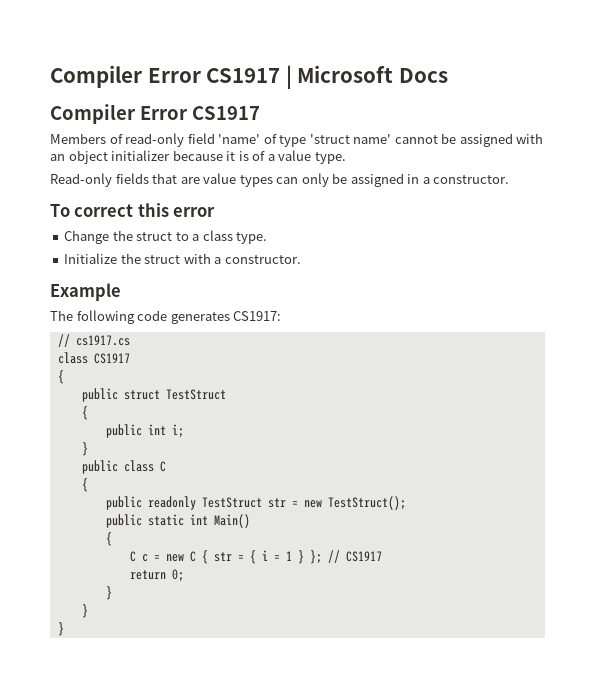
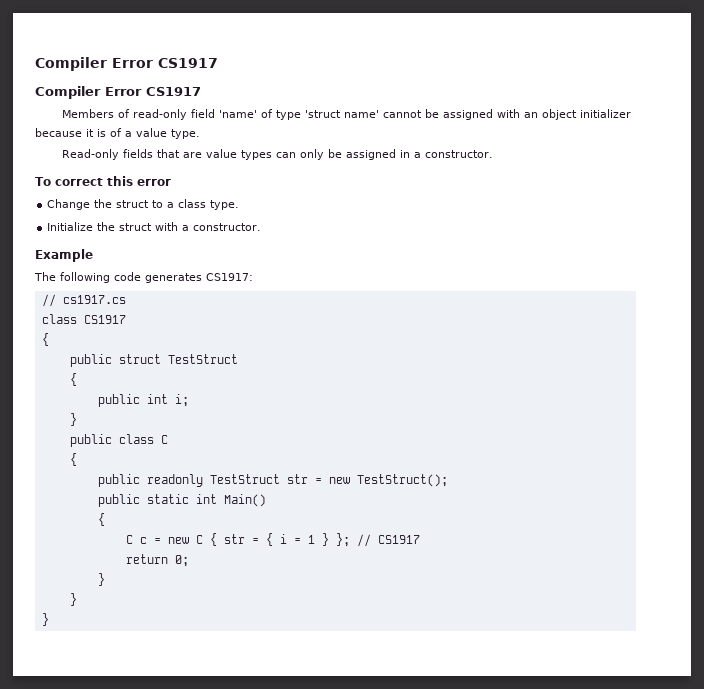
[50,65,448,89] Compiler Error CS1917 | Microsoft Docs -> [35,57,218,71] Compiler Error CS1917

